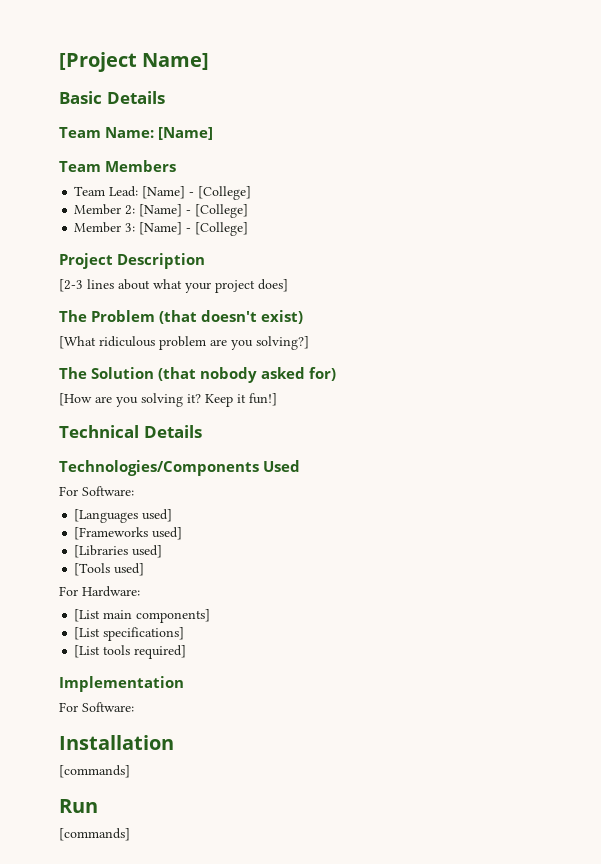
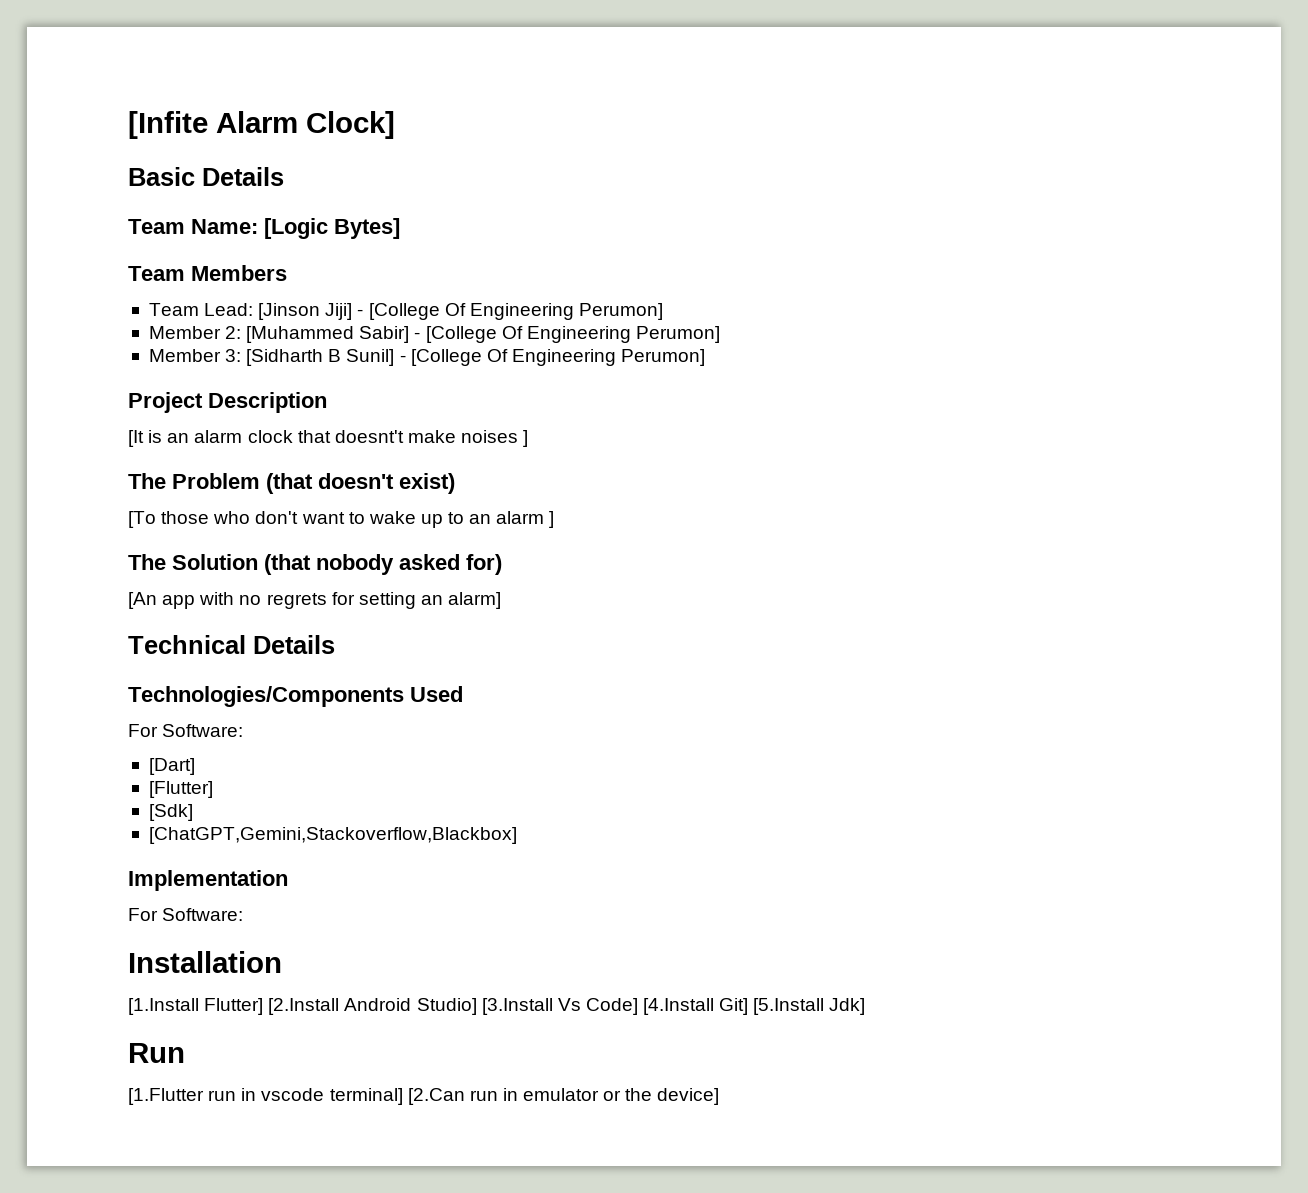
[59,52,210,72] [Project Name] -> [128,111,395,139] [Infite Alarm Clock]
[158,127,214,140] [Name] -> [264,218,400,239] [Logic Bytes]
[142,186,252,200] [74,204,249,218] [74,222,249,236] [59,253,206,269] [59,279,288,293] [Name] - [College] // Member 2: [Name] - [College] // Member 3: [Name] - [College] // Project Description // [2-3 lines about what your project does] -> [258,303,663,320] [148,326,720,343] [148,349,706,366] [128,392,327,413] [128,430,529,447] [Jinson Jiji] - [College Of Engineering Perumon] // Member 2: [Muhammed Sabir] - [College Of Engineering Perumon] // Member 3: [Sidharth B Sunil] - [College Of Engineering Perumon] // Project Description // [It is an alarm clock that doesnt't make noises ]
[59,336,309,350] [What ridiculous problem are you solving?] -> [128,511,555,528] [To those who don't want to wake up to an alarm ]
[59,393,277,407] [How are you solving it? Keep it fun!] -> [128,592,502,609] [An app with no regrets for setting an alarm]
[74,509,173,523] [74,527,183,540] [74,545,163,558] [74,563,145,576] [59,586,140,597] [74,609,211,623] [74,627,185,641] [74,645,187,659] [59,676,184,692] [59,702,134,712] [59,735,174,750] [59,765,130,778] [59,799,98,813] [59,828,130,841] [Languages used] // [Frameworks used] // [Libraries used] // [Tools used] // For Hardware: // [List main components] // [List specifications] // [List tools required] // Implementation // For Software: // Installation // [commands] // Run // [commands] -> [148,758,195,775] [148,781,213,798] [148,804,193,821] [148,827,517,844] [128,870,288,891] [128,908,244,921] [128,951,282,973] [128,998,866,1015] [128,1043,185,1063] [128,1088,720,1105] [Dart] // [Flutter] // [Sdk] // [ChatGPT,Gemini,Stackoverflow,Blackbox] // Implementation // For Software: // Installation // [1.Install Flutter] [2.Install Android Studio] [3.Install Vs Code] [4.Install Git] [5.Install Jdk] // Run // [1.Flutter run in vscode terminal] [2.Can run in emulator or the device]

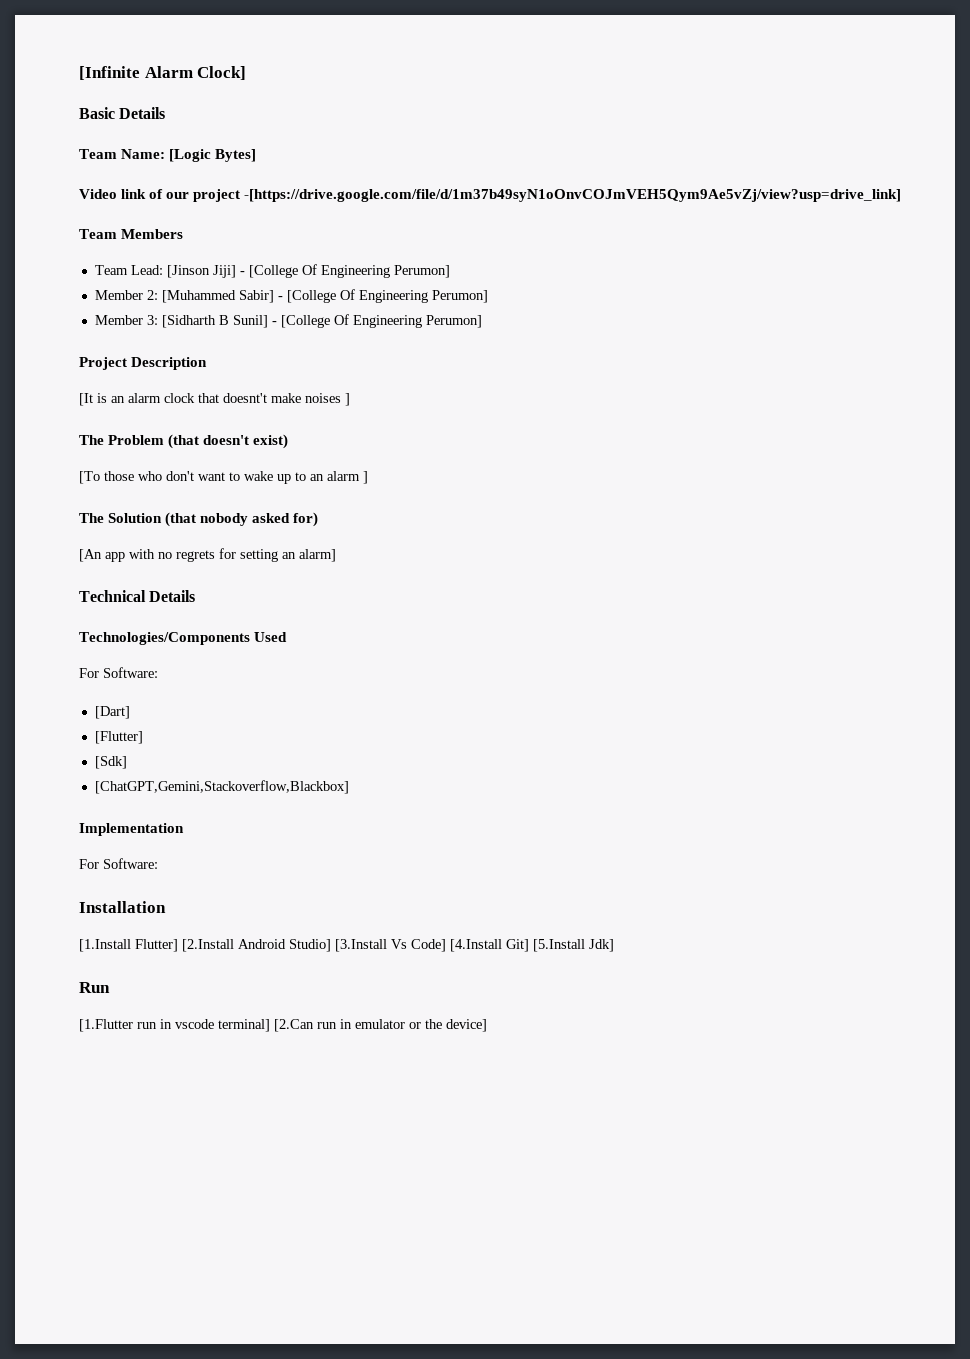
[128,111,208,139] [Infite -> [79,66,140,80] [Infinite
(400, 228) none -> [79,189,902,202] // Video link of our project -[https://drive.google.com/file/d/1m37b49syN1oOnvCOJmVEH5Qym9Ae5vZj/view?usp=drive_link]

